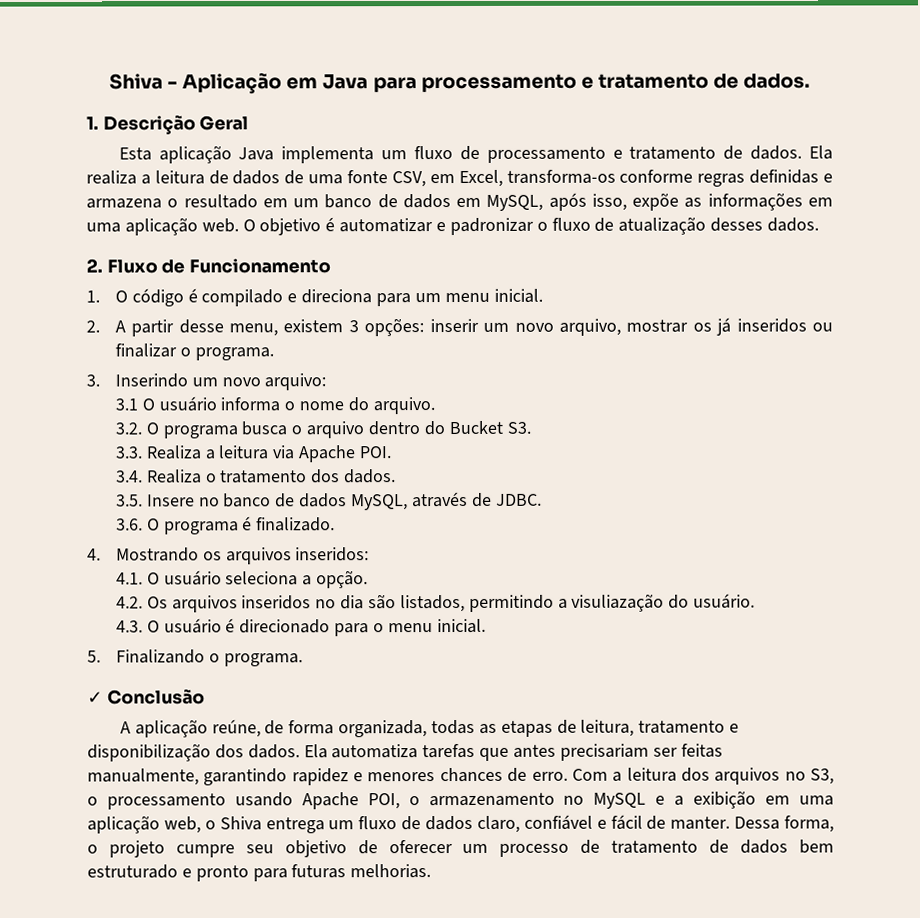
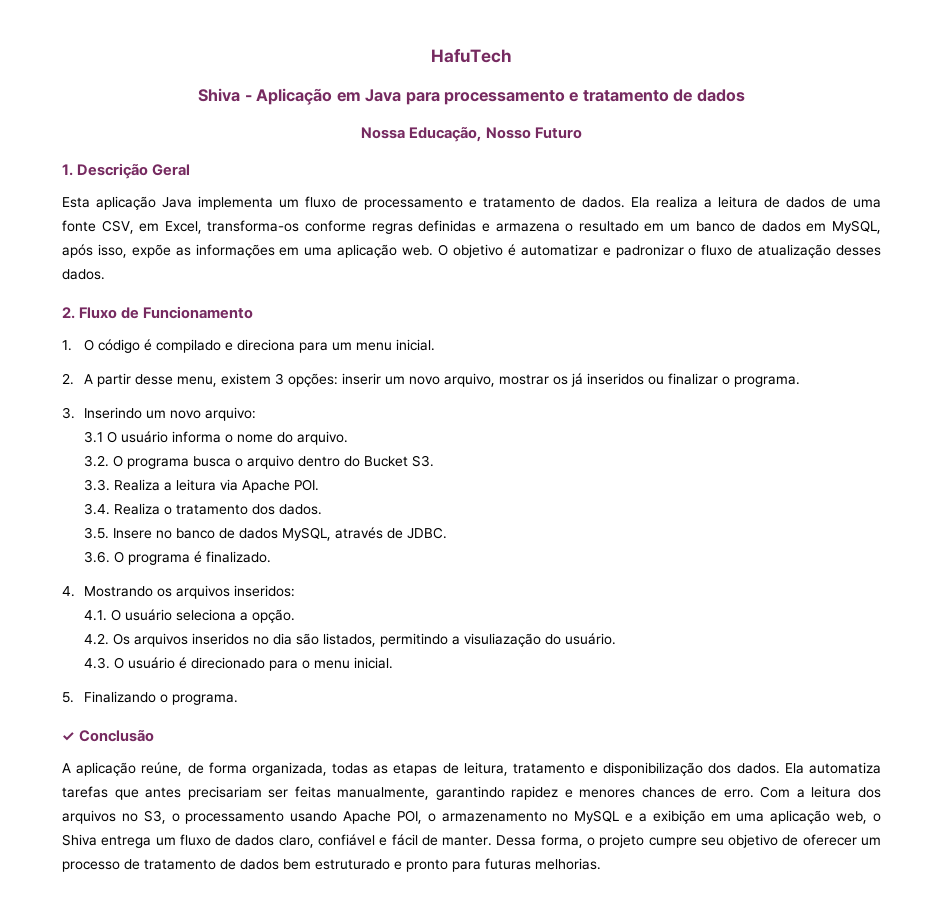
(108, 81) none -> [431,49,512,63] HafuTech //
[743,73,811,89] dados. -> [696,89,745,102] [361,126,582,142] dados // Nossa Educação, Nosso Futuro

